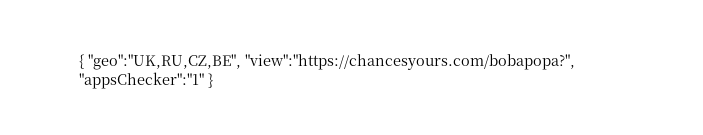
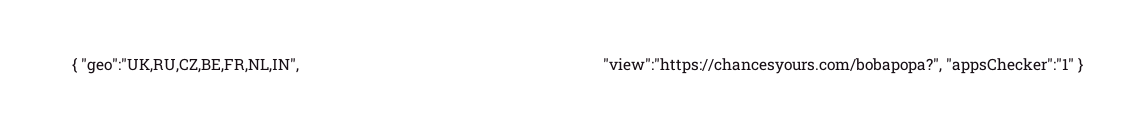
[88,54,241,70] "geo":"UK,RU,CZ,BE", -> [81,58,300,74] "geo":"UK,RU,CZ,BE,FR,NL,IN",

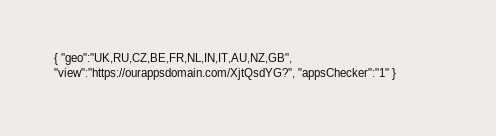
[81,58,942,74] "geo":"UK,RU,CZ,BE,FR,NL,IN", "view":"https://chancesyours.com/bobapopa?", -> [61,53,293,65] [54,68,295,80] "geo":"UK,RU,CZ,BE,FR,NL,IN,IT,AU,NZ,GB", "view":"https://ourappsdomain.com/XjtQsdYG?",

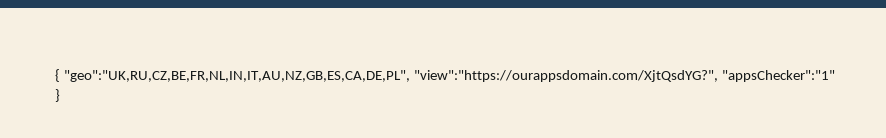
[61,53,293,65] "geo":"UK,RU,CZ,BE,FR,NL,IN,IT,AU,NZ,GB", -> [63,70,410,82] "geo":"UK,RU,CZ,BE,FR,NL,IN,IT,AU,NZ,GB,ES,CA,DE,PL",

